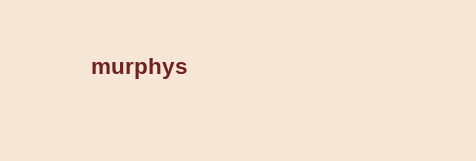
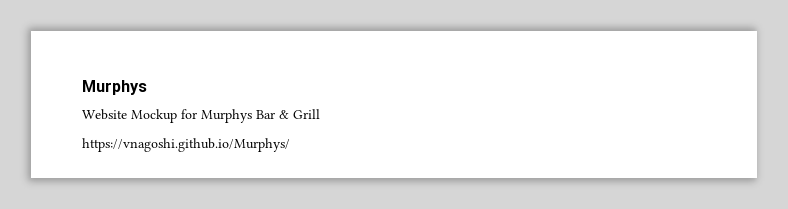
[91,58,188,79] murphys -> [82,80,147,95] [82,109,320,123] [82,138,290,152] Murphys // Website Mockup for Murphys Bar & Grill // https://vnagoshi.github.io/Murphys/

